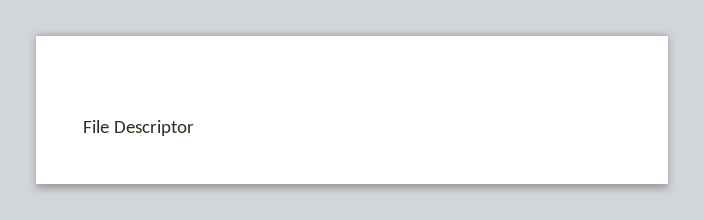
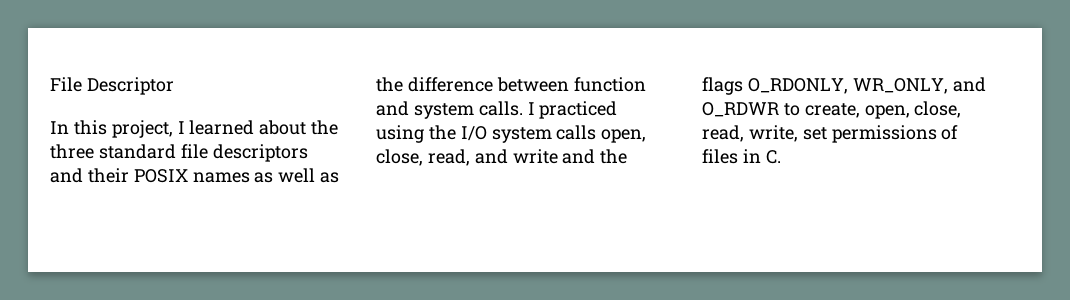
(194, 128) none -> [50,120,339,138] [50,144,308,162] [50,168,340,183] [376,77,646,92] [376,101,618,119] [376,125,647,143] [376,149,628,166] [702,77,986,95] [702,101,962,119] [702,125,959,143] [702,149,781,164] // In this project, I learned about the three standard file descriptors and their POSIX names as well as the difference between function and system calls. I practiced using the I/O system calls open, close, read, and write and the flags O_RDONLY, WR_ONLY, and O_RDWR to create, open, close, read, write, set permissions of files in C.

